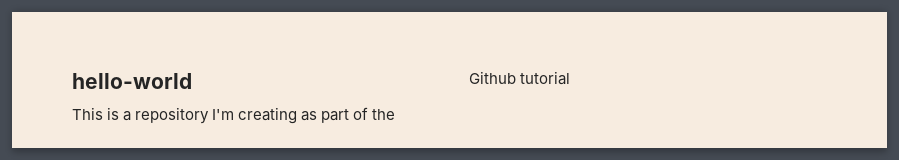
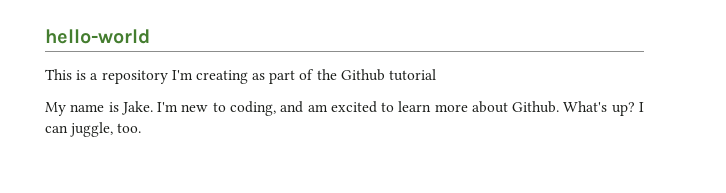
(571, 78) none -> [45,101,644,116] [45,122,142,137] // My name is Jake. I'm new to coding, and am excited to learn more about Github. What's up? I can juggle, too.

